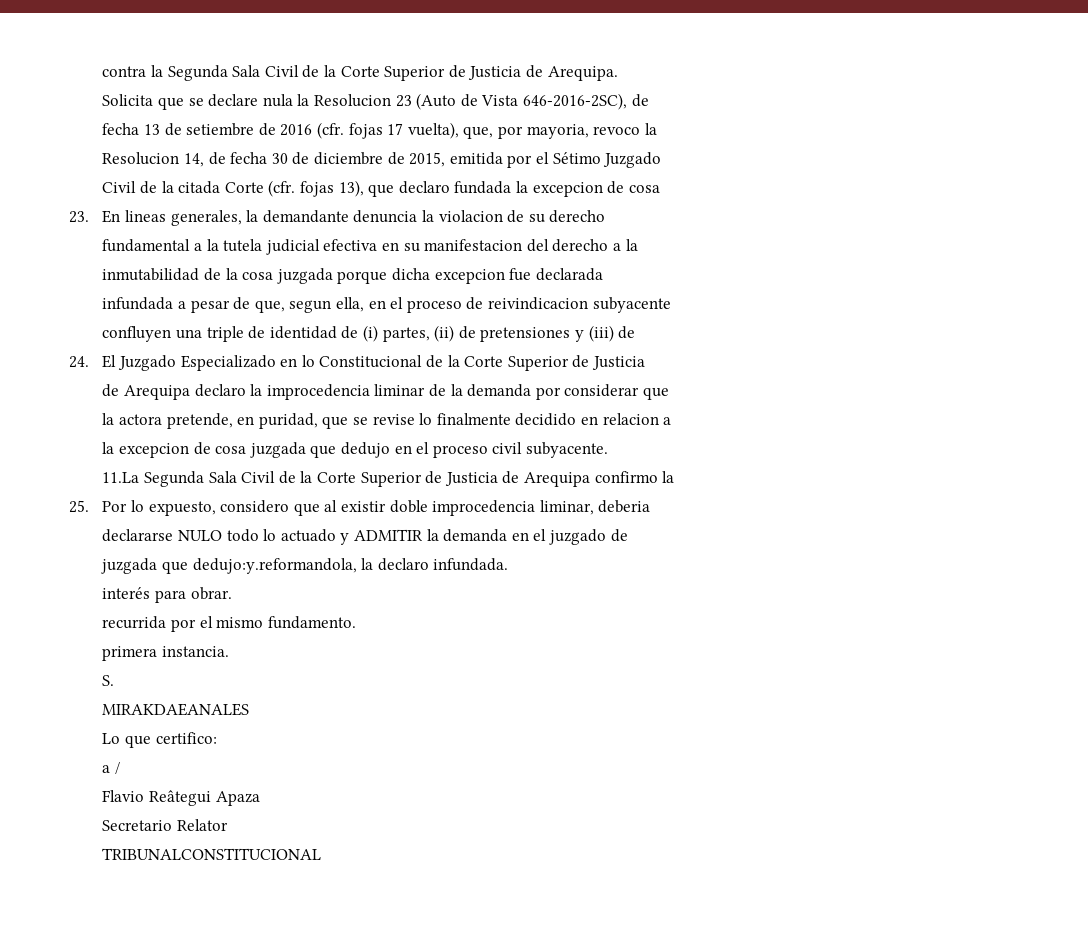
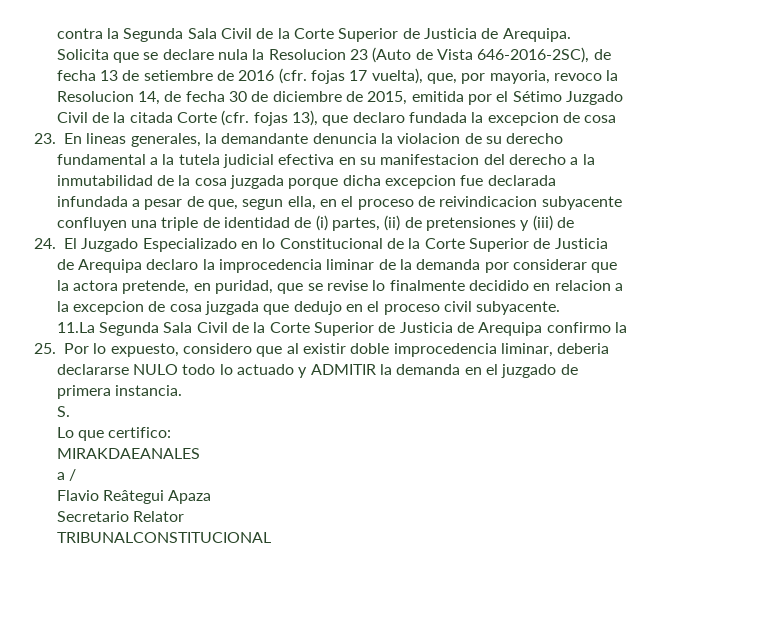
[101,558,509,574] [102,587,232,603] [102,616,356,632] // juzgada que dedujo:y.reformandola, la declaro infundada. // interés para obrar. // recurrida por el mismo fundamento. -> (578, 369) none
[102,703,250,716] // MIRAKDAEANALES -> (70, 411) none
(217, 738) none -> [56,448,200,459] // MIRAKDAEANALES

